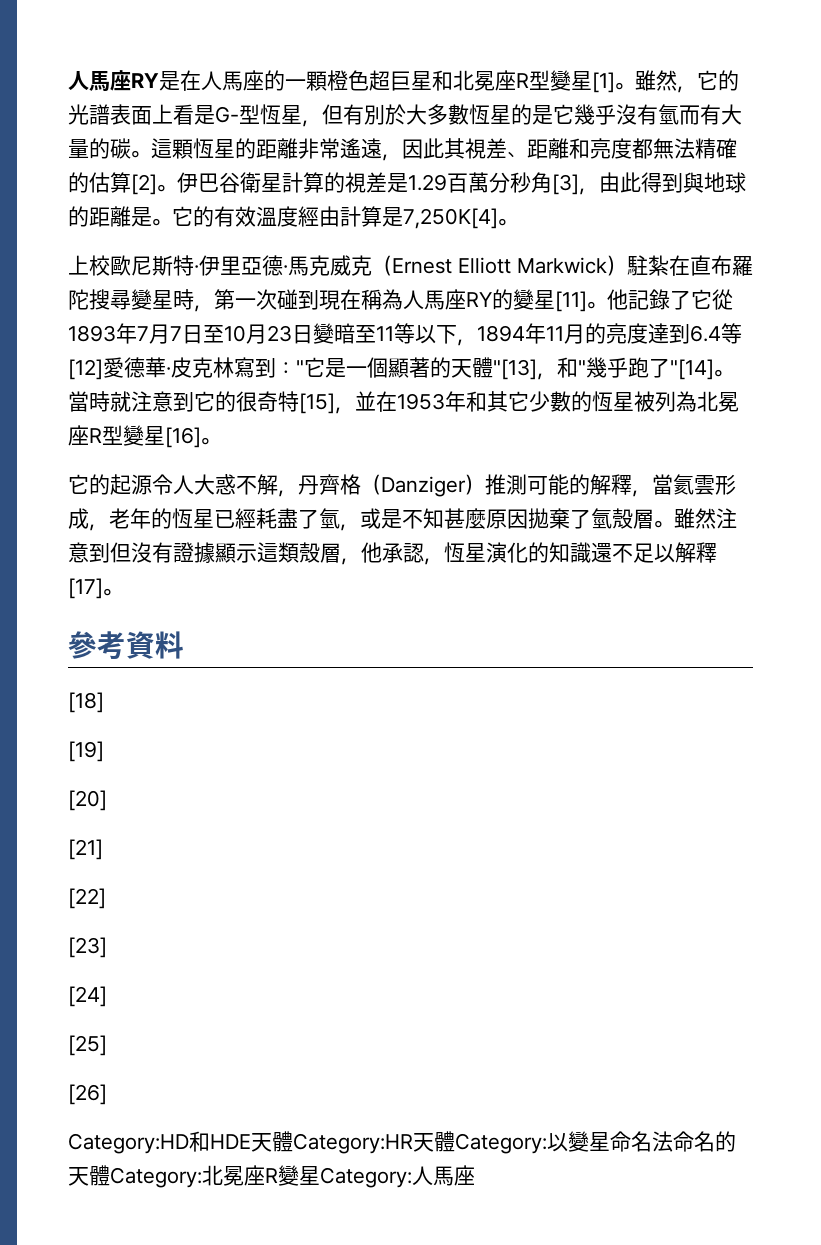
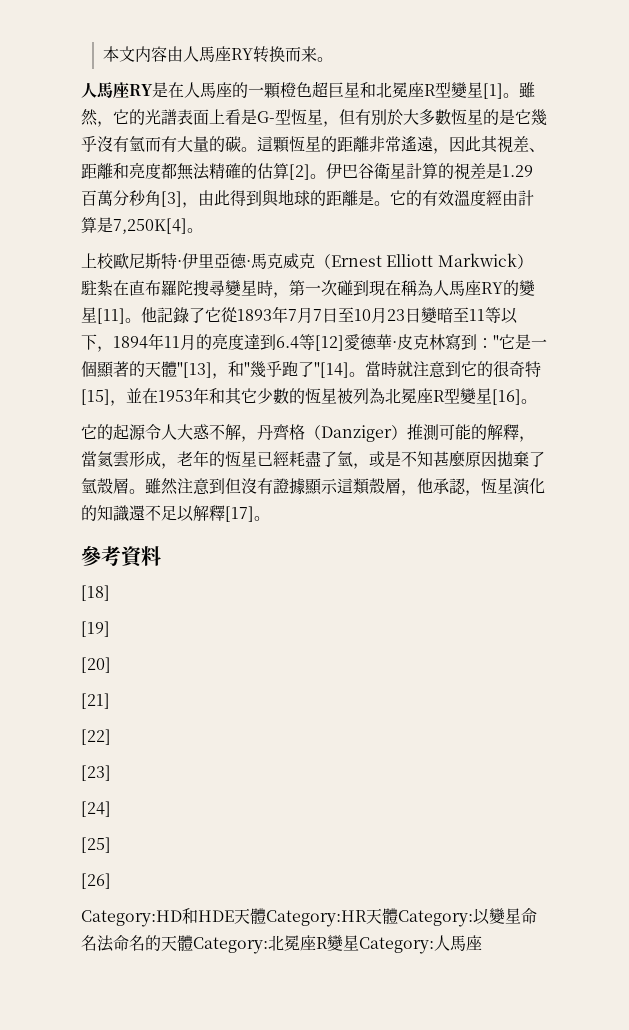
(68, 81) none -> [102,46,333,63] 本文内容由人馬座RY转换而来。 //

